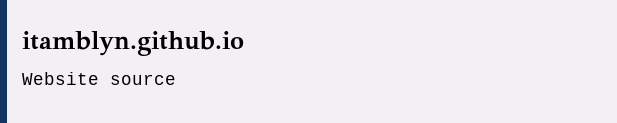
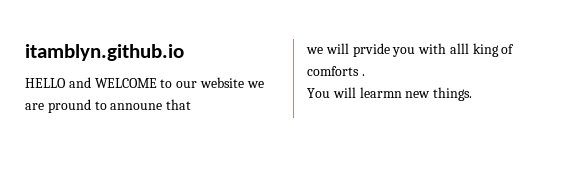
[22,72,176,85] Website source -> [25,77,264,88] [25,99,192,113] [306,43,515,57] [307,66,365,76] [307,87,473,101] HELLO and WELCOME to our website we are pround to announe that // we will prvide you with alll king of comforts . // You will learmn new things.

